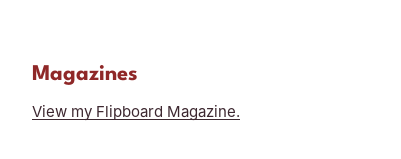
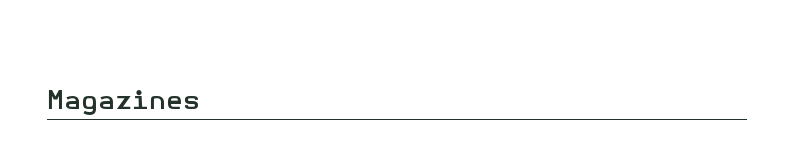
[32,104,241,121] // View my Flipboard Magazine. -> (200, 102) none

